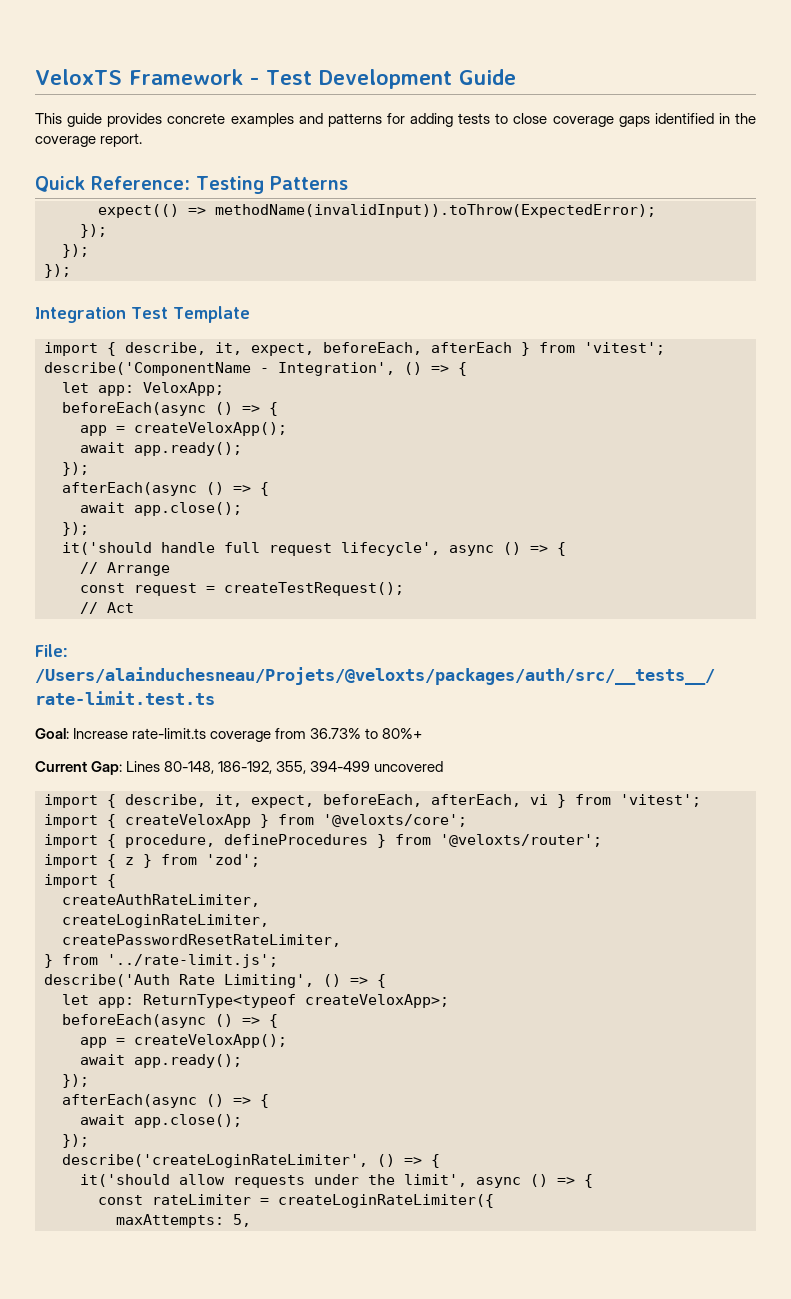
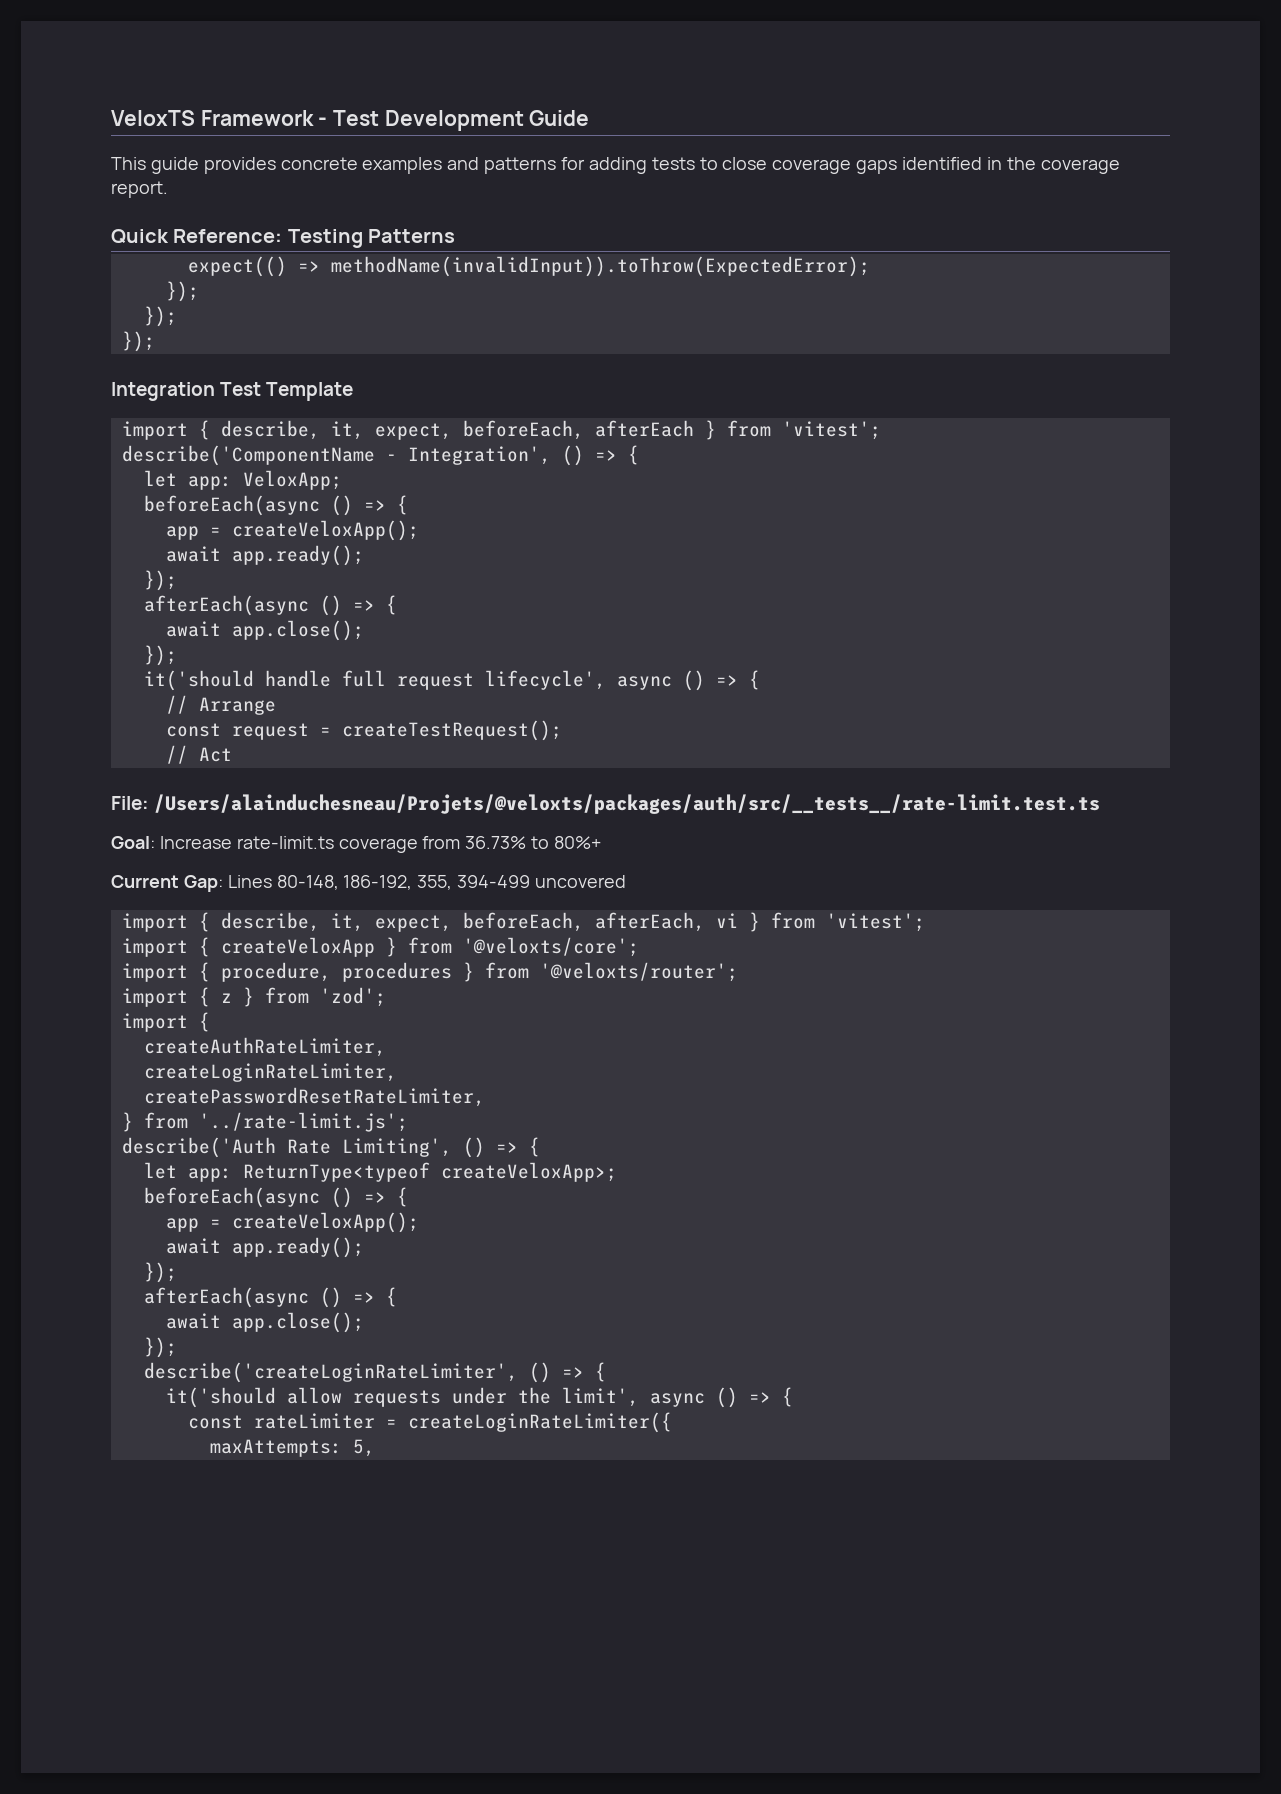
[224,834,368,845] defineProcedures -> [341,962,452,982] procedures

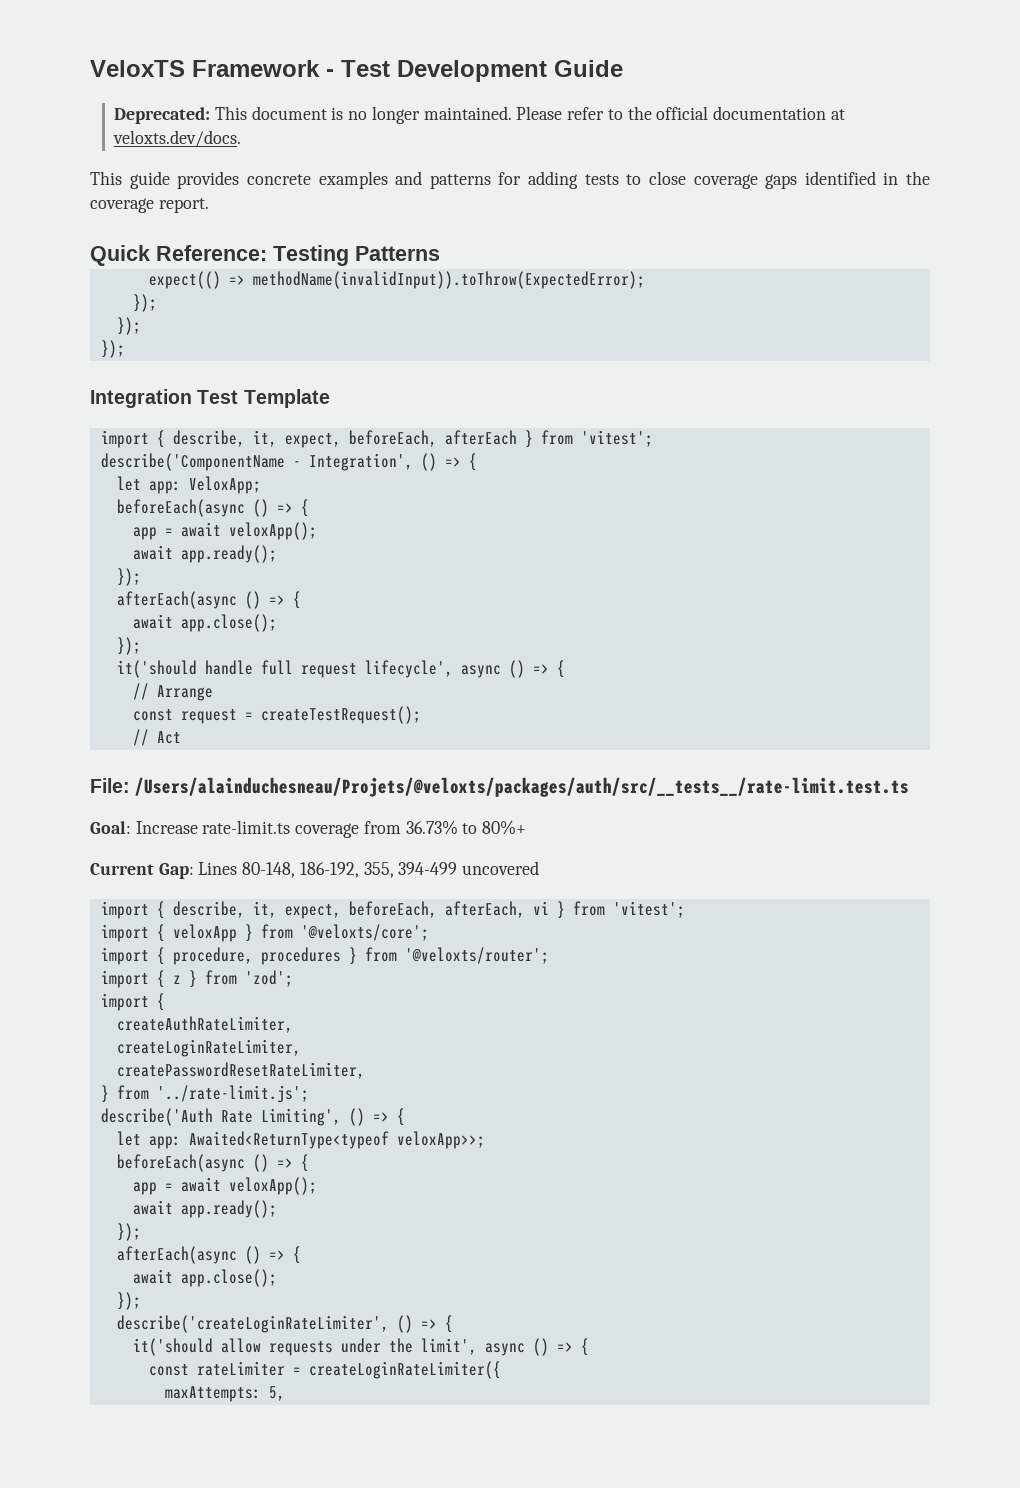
(590, 118) none -> [114,106,845,124] [113,130,242,147] // Deprecated: This document is no longer maintained. Please refer to the official documentation at veloxts.dev/docs.
[231,520,419,541] createVeloxApp(); -> [180,522,317,540] await veloxApp();
[220,937,375,957] createVeloxApp -> [172,924,237,942] veloxApp
[242,1162,617,1182] [143,1187,408,1208] [165,1212,419,1233] ReturnType<typeof createVeloxApp>; // beforeEach(async () => { // app = createVeloxApp(); -> [188,1131,485,1149] [116,1154,309,1172] [132,1177,317,1195] Awaited<ReturnType<typeof veloxApp>>; // beforeEach(async () => { // app = await veloxApp();

